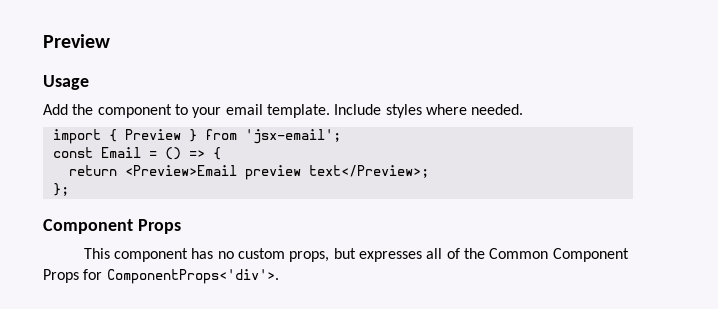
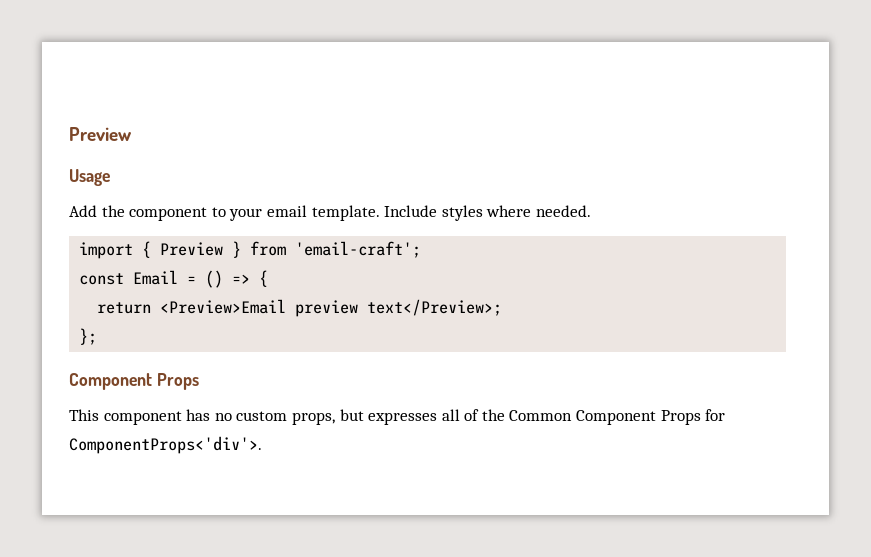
[244,129,341,144] 'jsx-email'; -> [295,241,422,258] 'email-craft';

